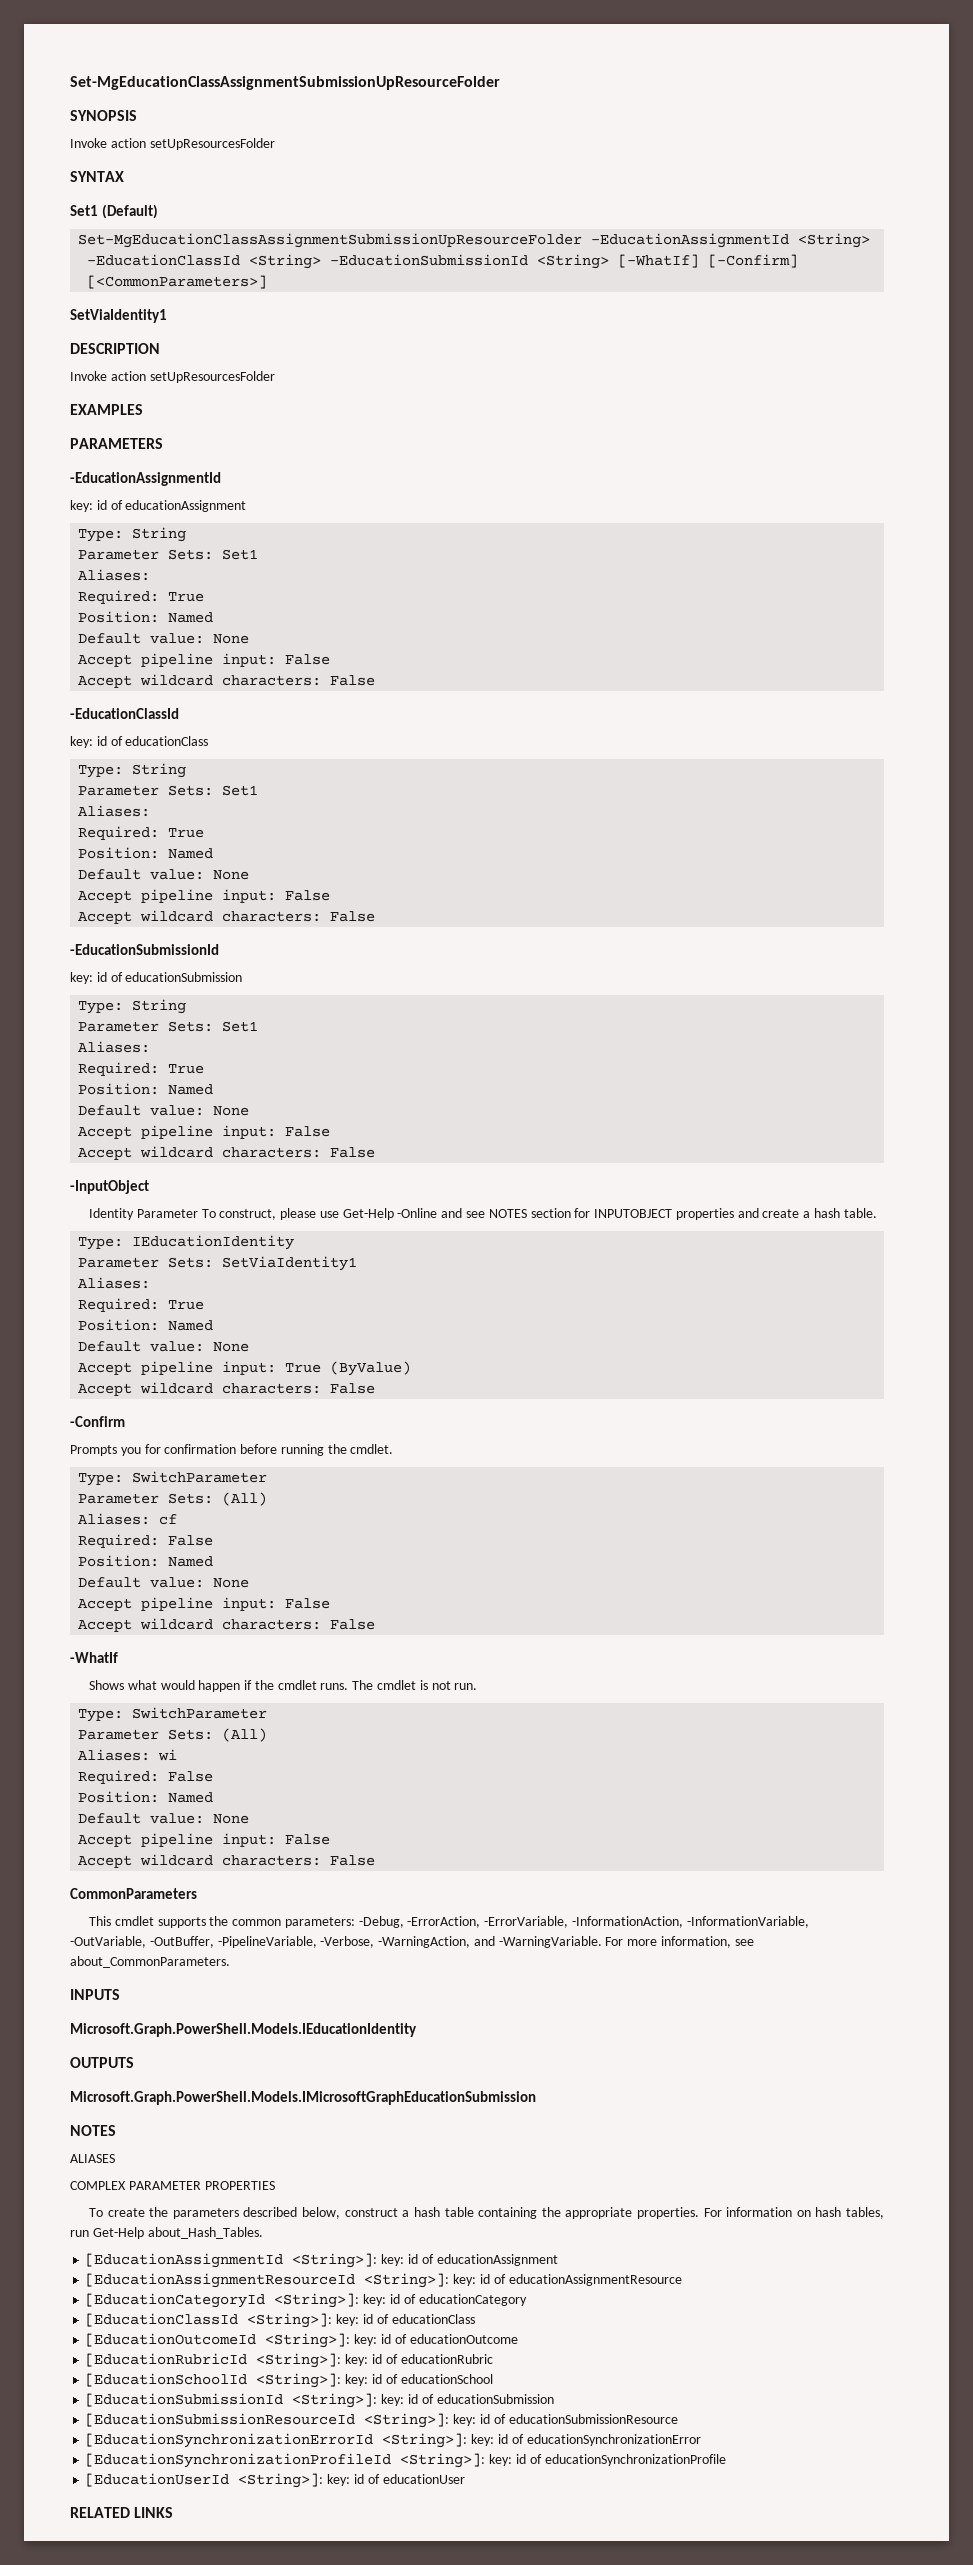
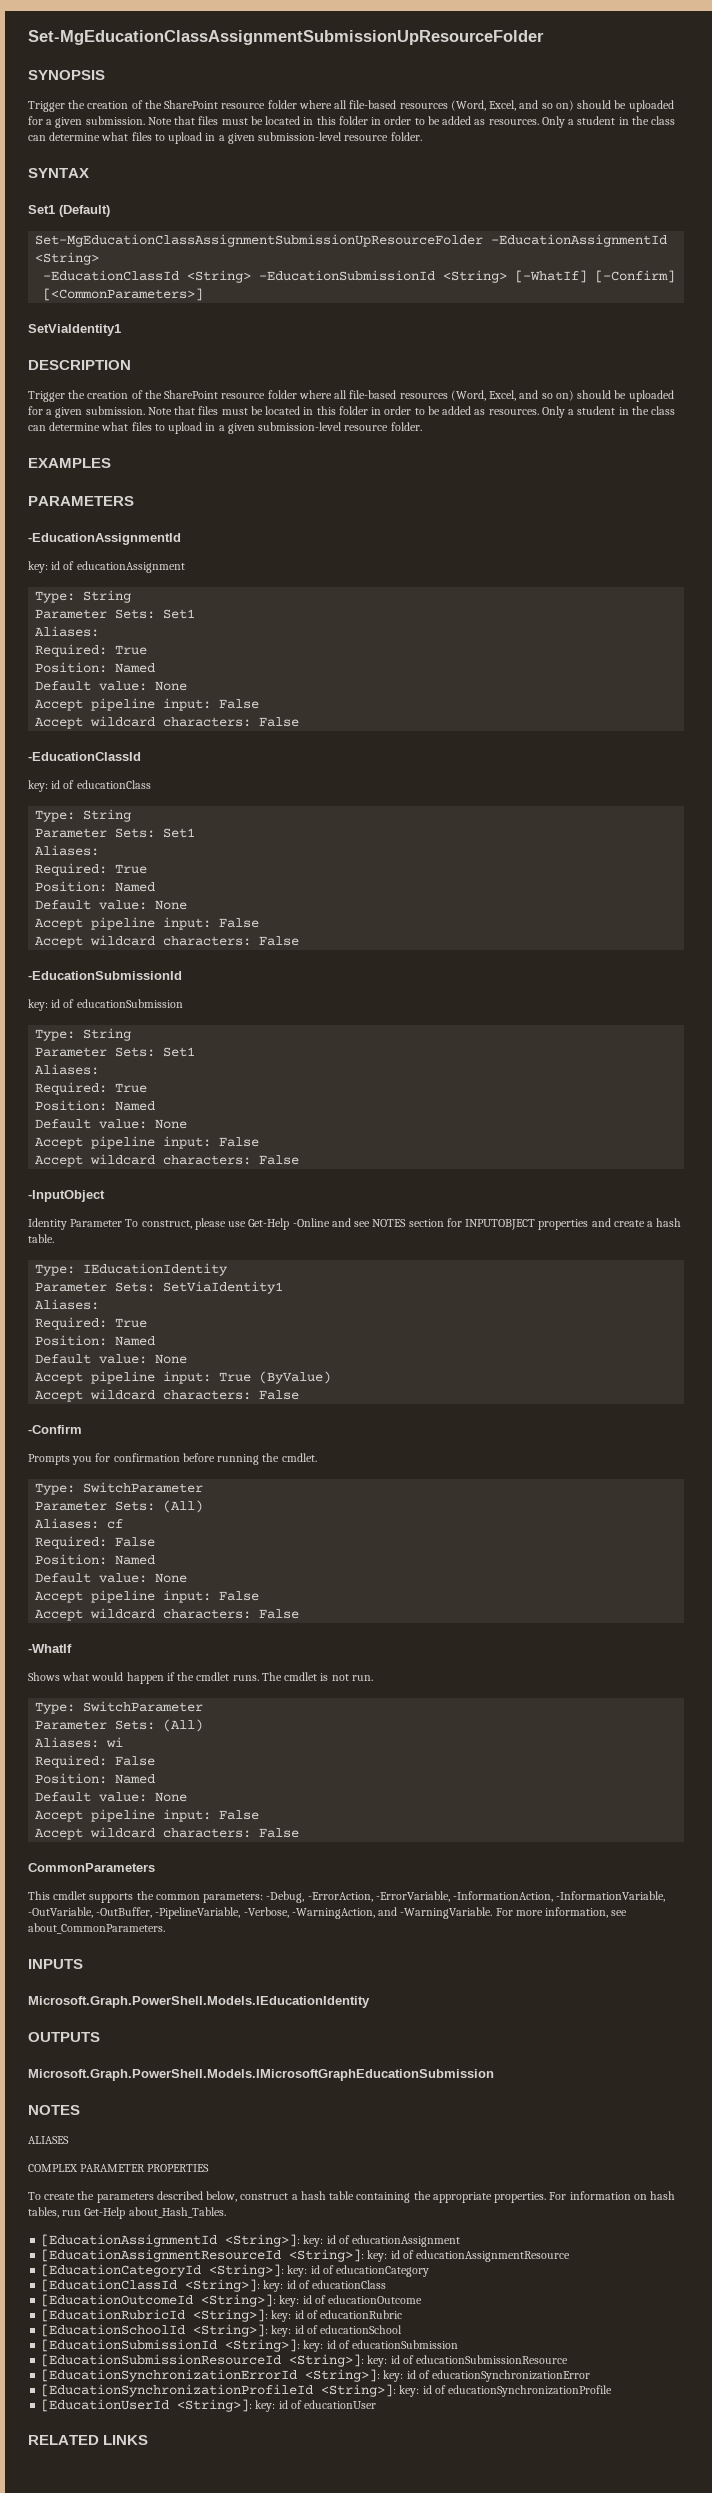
[70,138,275,150] Invoke action setUpResourcesFolder -> [28,100,674,112] [28,116,676,128] [28,132,422,144] Trigger the creation of the SharePoint resource folder where all file-based resources (Word, Excel, and so on) should be uploaded for a given submission. Note that files must be located in this folder in order to be added as resources. Only a student in the class can determine what files to upload in a given submission-level resource folder.
[70,371,275,383] Invoke action setUpResourcesFolder -> [28,390,674,402] [28,406,676,418] [28,422,422,434] Trigger the creation of the SharePoint resource folder where all file-based resources (Word, Excel, and so on) should be uploaded for a given submission. Note that files must be located in this folder in order to be added as resources. Only a student in the class can determine what files to upload in a given submission-level resource folder.

